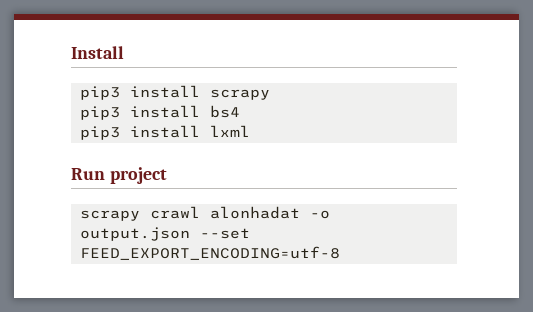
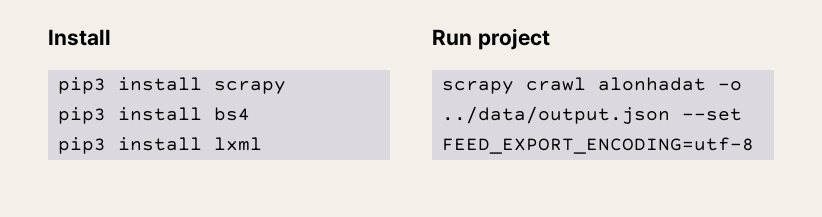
[79,227,190,241] output.json -> [441,106,670,124] ../data/output.json

